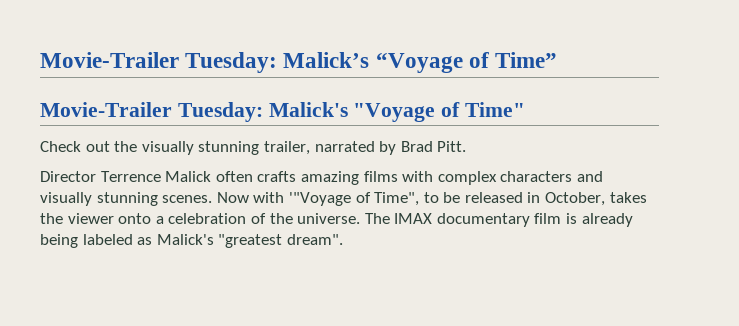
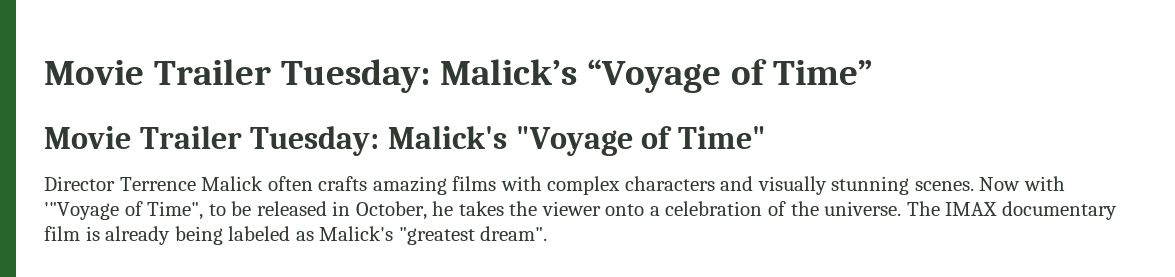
[40,52,558,73] [40,102,526,122] [40,141,467,155] Movie-Trailer Tuesday: Malick’s “Voyage of Time” // Movie-Trailer Tuesday: Malick's "Voyage of Time" // Check out the visually stunning trailer, narrated by Brad Pitt. -> [44,59,873,93] [44,126,766,156] Movie Trailer Tuesday: Malick’s “Voyage of Time” // Movie Trailer Tuesday: Malick's "Voyage of Time"
(606, 199) none -> [432,201,454,216] he

